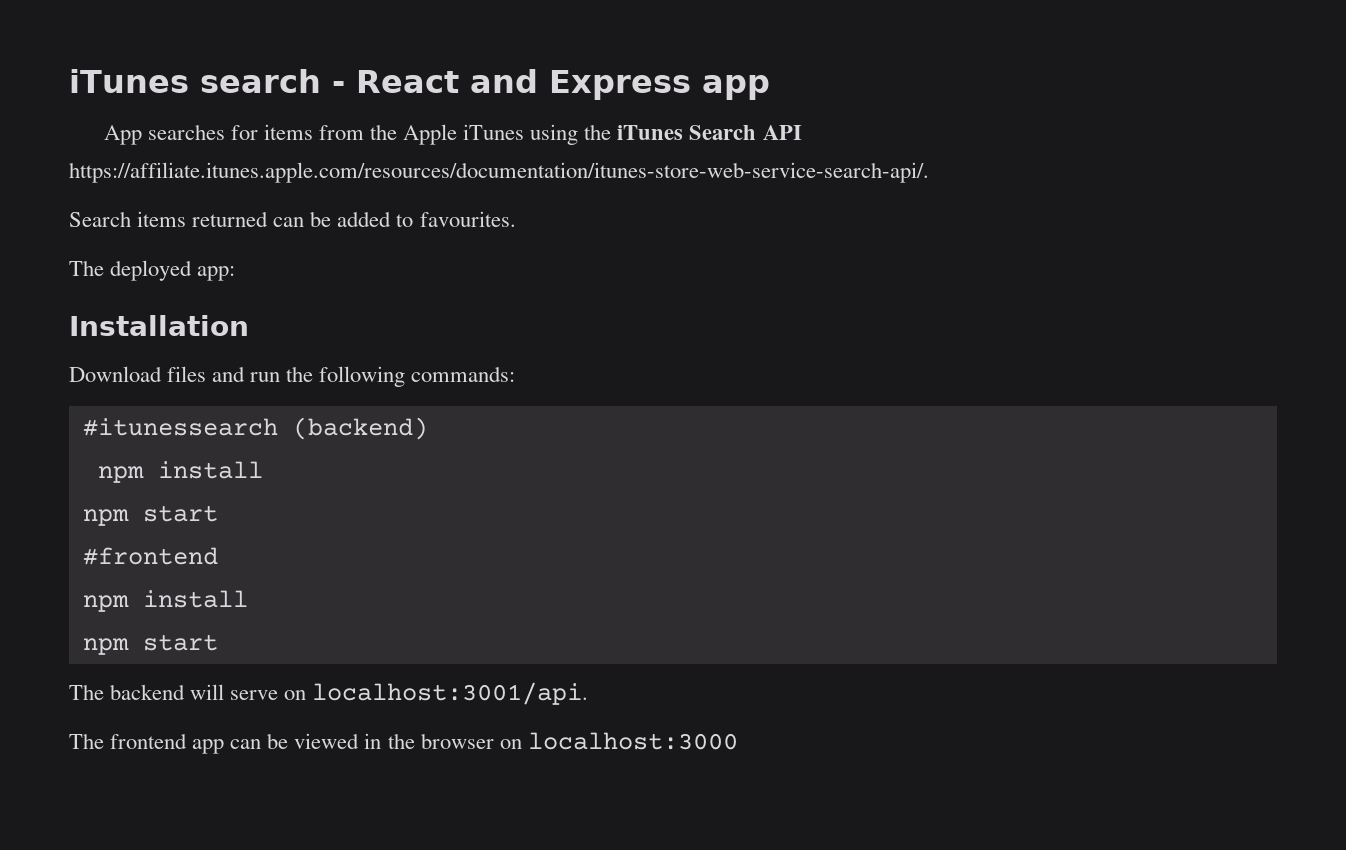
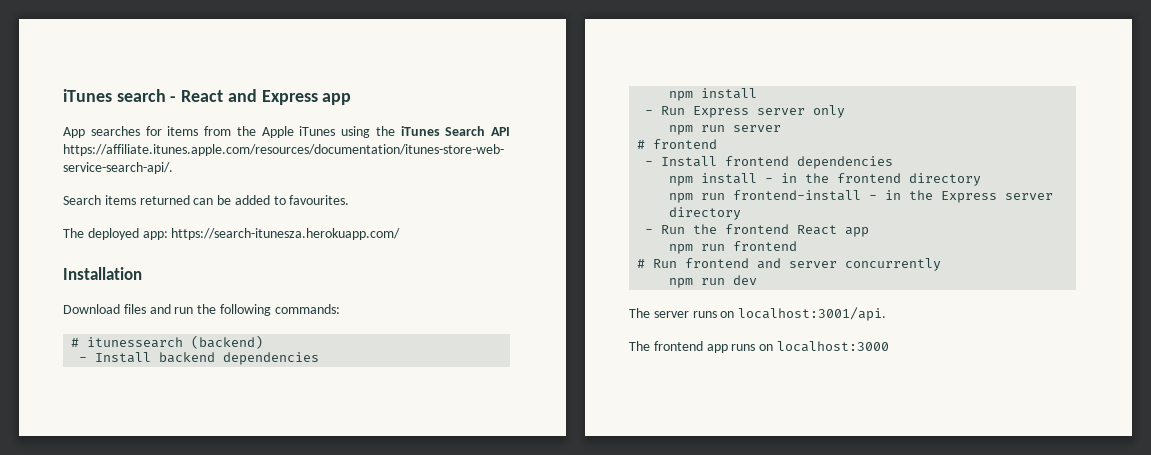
(236, 273) none -> [171,228,401,240] https://search-itunesza.herokuapp.com/
[82,418,278,436] #itunessearch -> [71,337,184,348] # itunessearch
[97,461,263,483] [82,505,218,526] [82,547,218,565] [82,590,248,612] [82,634,218,655] [69,684,279,700] npm install // npm start // #frontend // npm install // npm start // The backend will serve -> [79,352,320,365] [669,88,758,101] [645,105,846,118] [669,125,782,135] [637,139,718,149] [645,156,894,169] [669,173,982,186] [669,190,1054,203] [669,207,742,220] [645,224,870,237] [669,241,798,254] [637,258,942,271] [669,275,758,288] [629,308,717,318] - Install backend dependencies // npm install // - Run Express server only // npm run server // # frontend // - Install frontend dependencies // npm install - in the frontend directory // npm run frontend-install - in the Express server directory // - Run the frontend React app // npm run frontend // # Run frontend and server concurrently // npm run dev // The server runs
[230,733,494,749] can be viewed in the browser -> [731,344,756,351] runs

